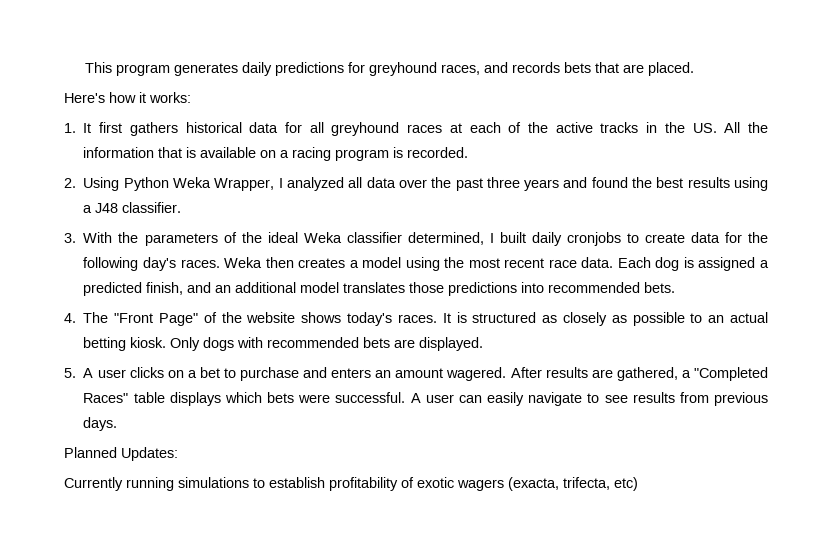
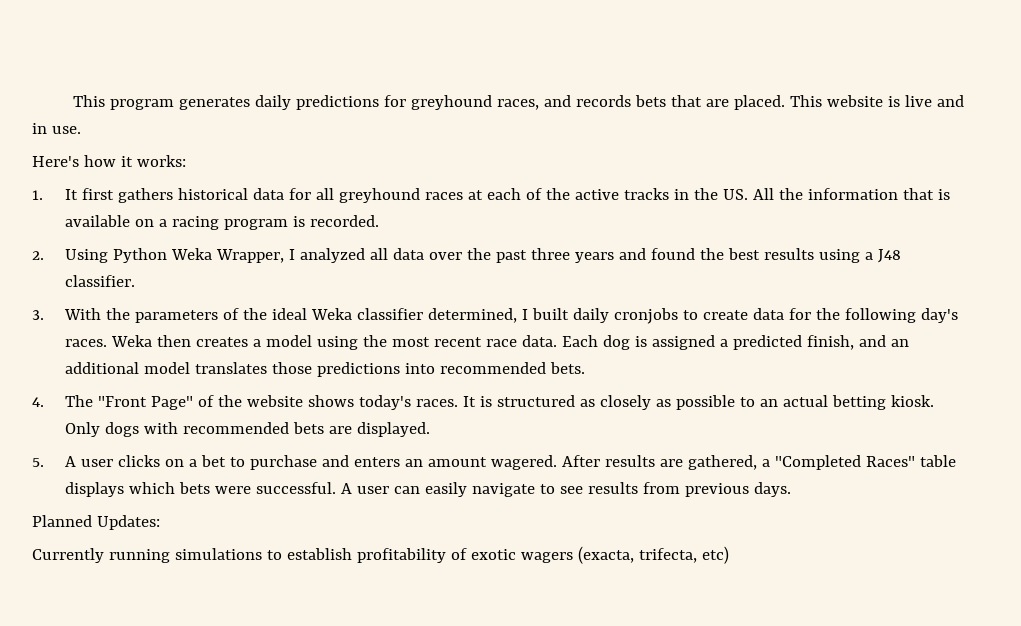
(694, 69) none -> [790,95,965,107] [32,123,81,134] This website is live and in use.

